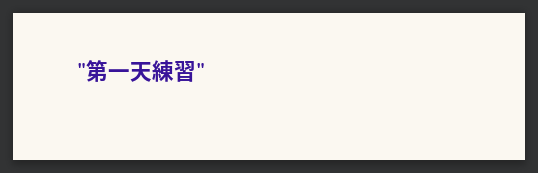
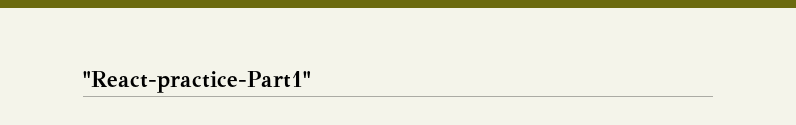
[77,60,205,82] "第一天練習" -> [83,71,311,93] "React-practice-Part1"

